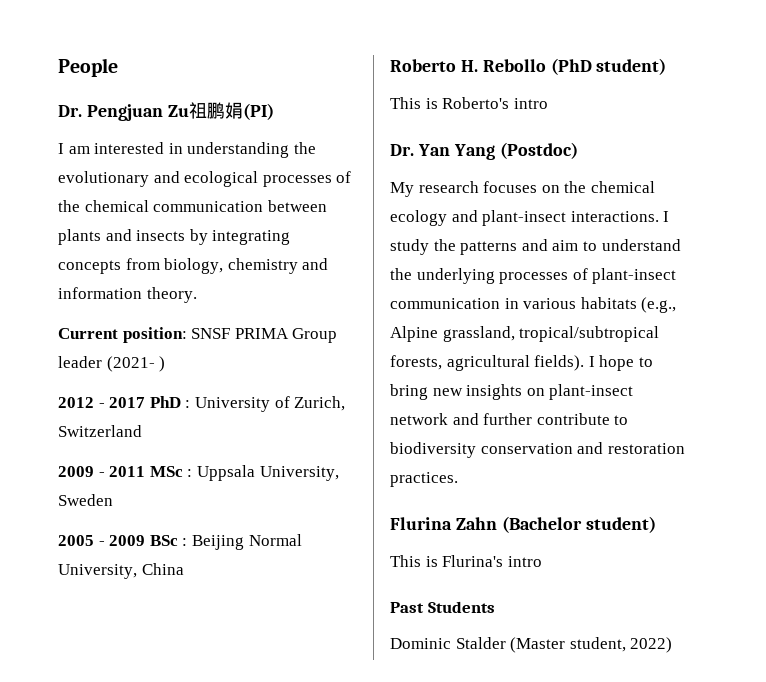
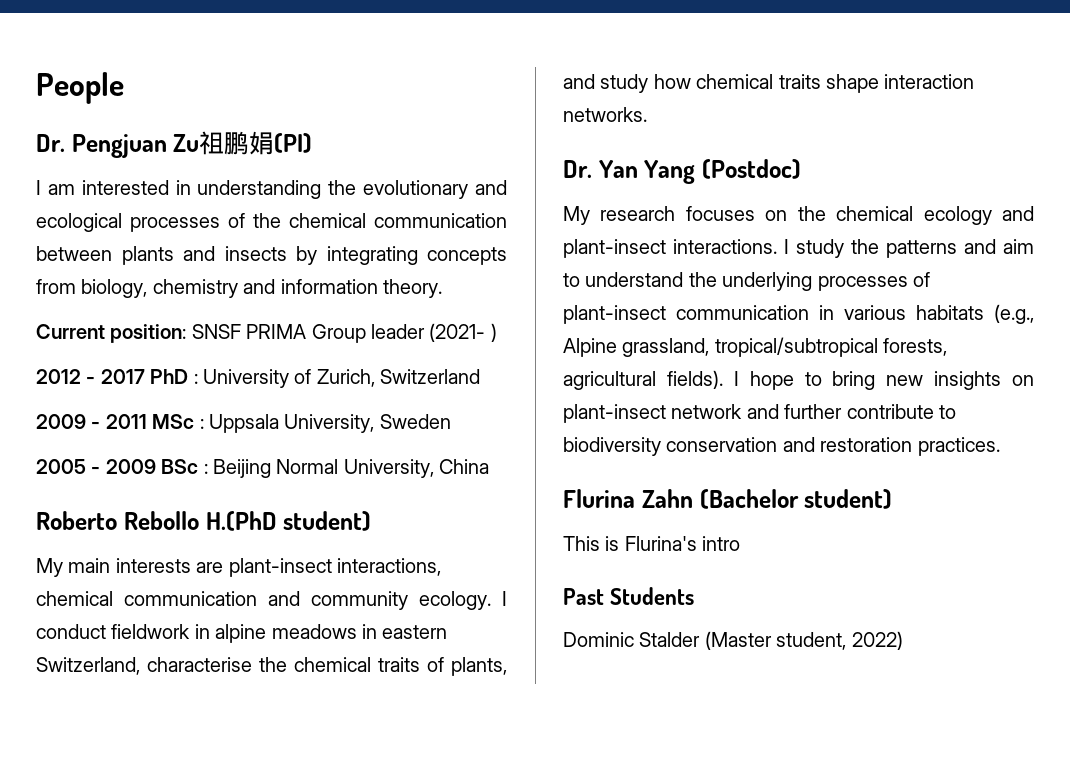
[460,58,667,75] [390,97,548,109] H. Rebollo (PhD student) // This is Roberto's intro -> [123,511,372,531] [36,558,441,577] [36,591,507,610] [36,624,448,643] [36,657,507,676] [563,74,975,93] [563,107,647,122] Rebollo H.(PhD student) // My main interests are plant-insect interactions, chemical communication and community ecology. I conduct fieldwork in alpine meadows in eastern Switzerland, characterise the chemical traits of plants, and study how chemical traits shape interaction networks.

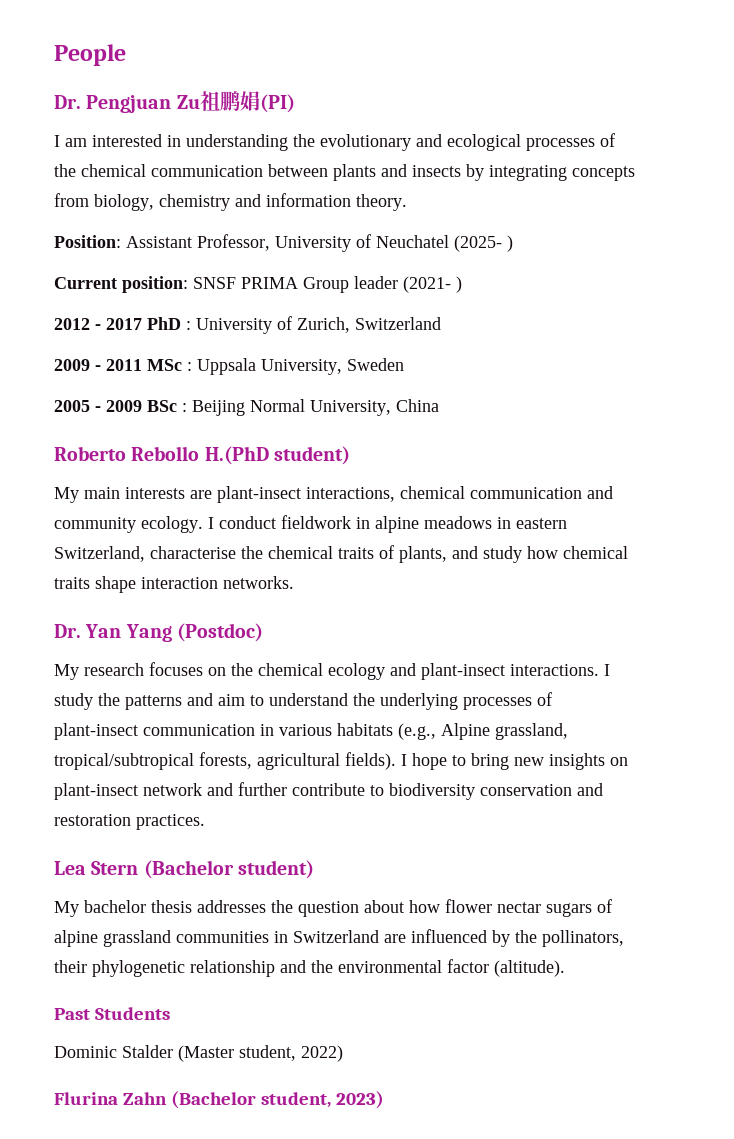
(442, 288) none -> [54,234,513,252] // Position: Assistant Professor, University of Neuchatel (2025- )
[563,489,693,508] Flurina Zahn -> [54,861,139,875] Lea Stern
[563,536,741,551] This is Flurina's intro -> [54,899,612,917] [54,929,624,947] [54,959,565,977] My bachelor thesis addresses the question about how flower nectar sugars of alpine grassland communities in Switzerland are influenced by the pollinators, their phylogenetic relationship and the environmental factor (altitude).
(903, 640) none -> [54,1091,384,1109] // Flurina Zahn (Bachelor student, 2023)

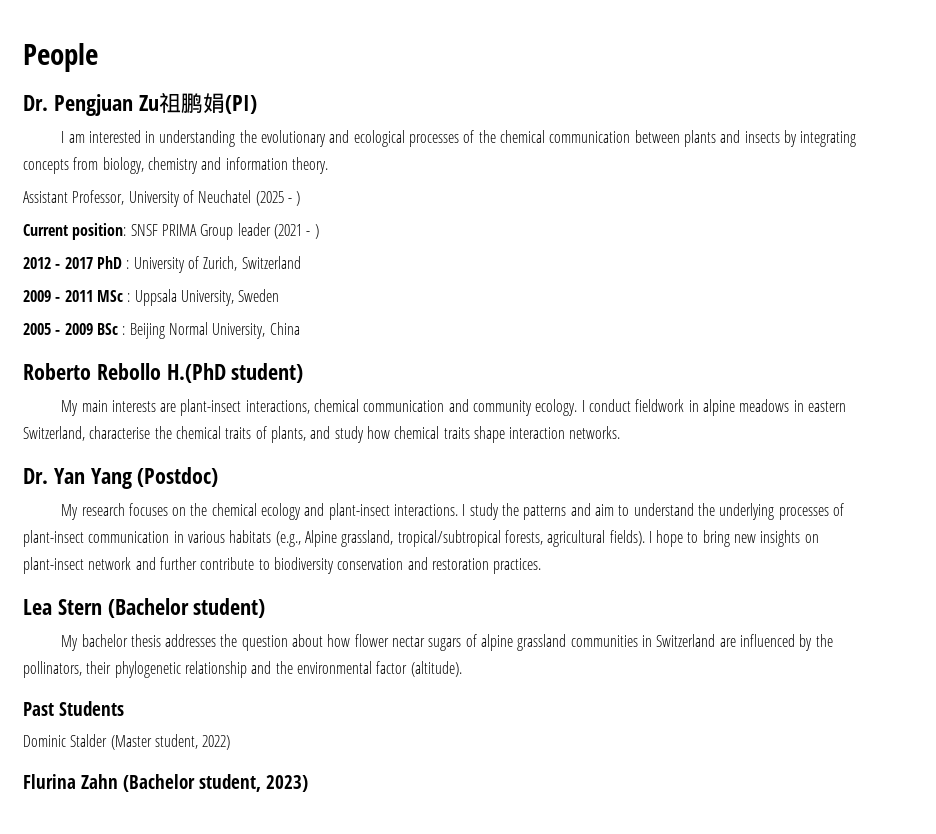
[54,235,121,248] Position: -> (328, 165) none
[454,235,502,252] (2025- -> [255,191,292,206] (2025 -
[403,276,451,293] (2021- -> [273,224,311,239] (2021 -

